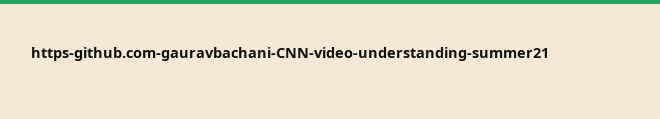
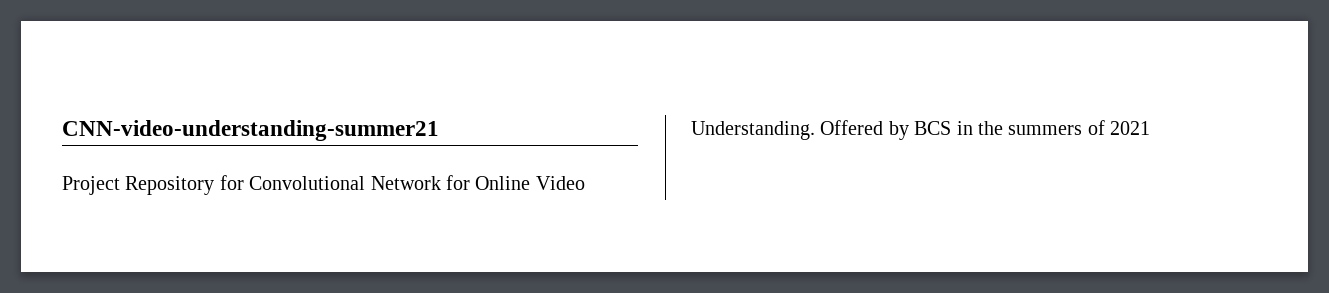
[31,47,549,61] https-github.com-gauravbachani-CNN-video-understanding-summer21 -> [62,120,439,141] [62,175,585,195] [691,120,1151,140] CNN-video-understanding-summer21 // Project Repository for Convolutional Network for Online Video Understanding. Offered by BCS in the summers of 2021

